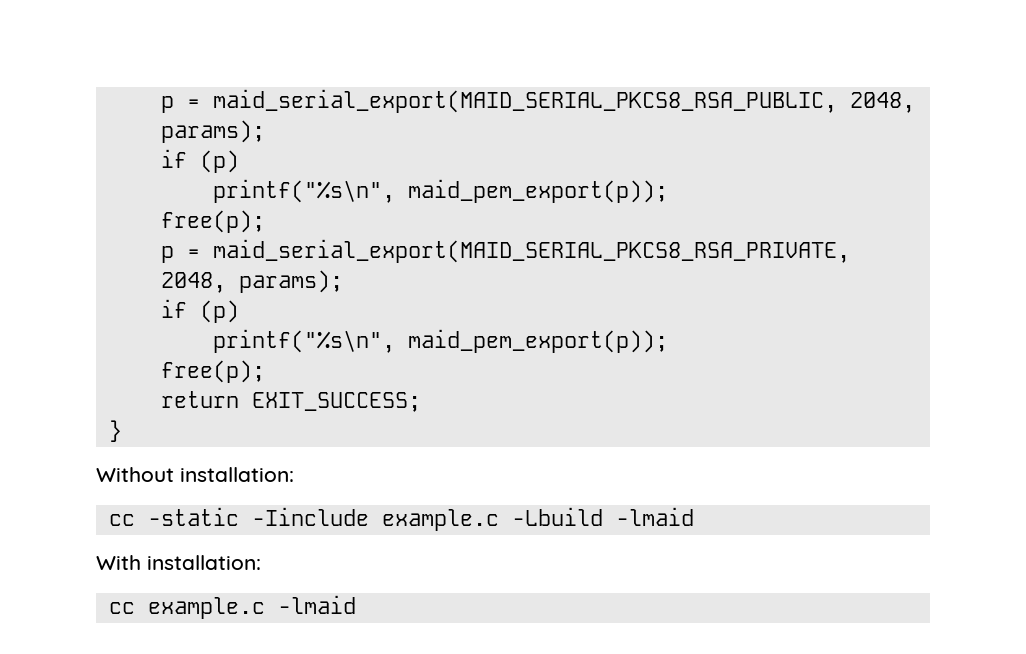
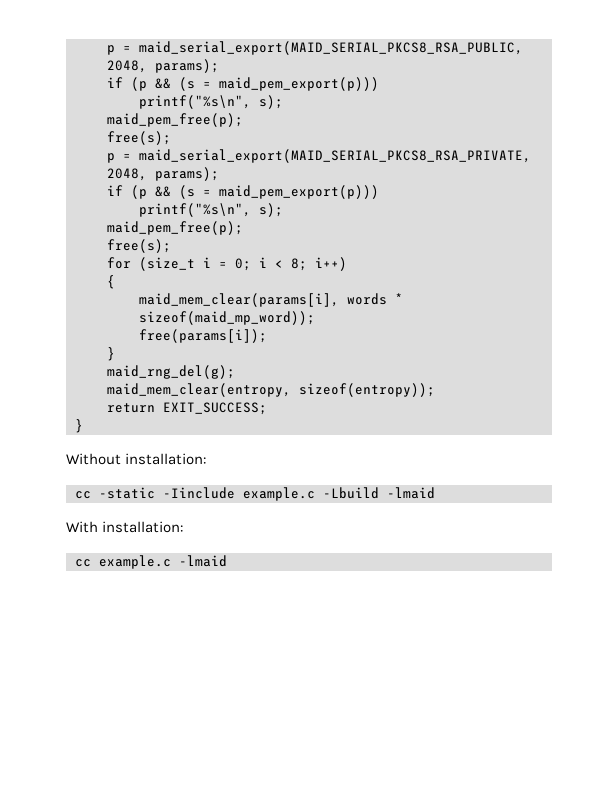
[199,150,239,173] [212,179,668,203] [160,210,265,233] (p) // printf("%s\n", maid_pem_export(p)); // free(p); -> [131,77,379,91] [139,95,283,109] [107,113,243,127] [107,131,171,145] (p && (s = maid_pem_export(p))) // printf("%s\n", s); // maid_pem_free(p); // free(s);
[199,300,239,323] [212,329,668,353] [160,360,265,383] (p) // printf("%s\n", maid_pem_export(p)); // free(p); -> [131,185,379,199] [139,203,283,217] [107,221,243,235] [107,239,171,253] [107,257,347,271] [107,275,115,289] [139,293,403,307] [139,311,315,325] [139,329,267,343] [107,347,115,361] [107,365,235,379] [107,383,435,397] (p && (s = maid_pem_export(p))) // printf("%s\n", s); // maid_pem_free(p); // free(s); // for (size_t i = 0; i < 8; i++) // { // maid_mem_clear(params[i], words * sizeof(maid_mp_word)); // free(params[i]); // } // maid_rng_del(g); // maid_mem_clear(entropy, sizeof(entropy));

